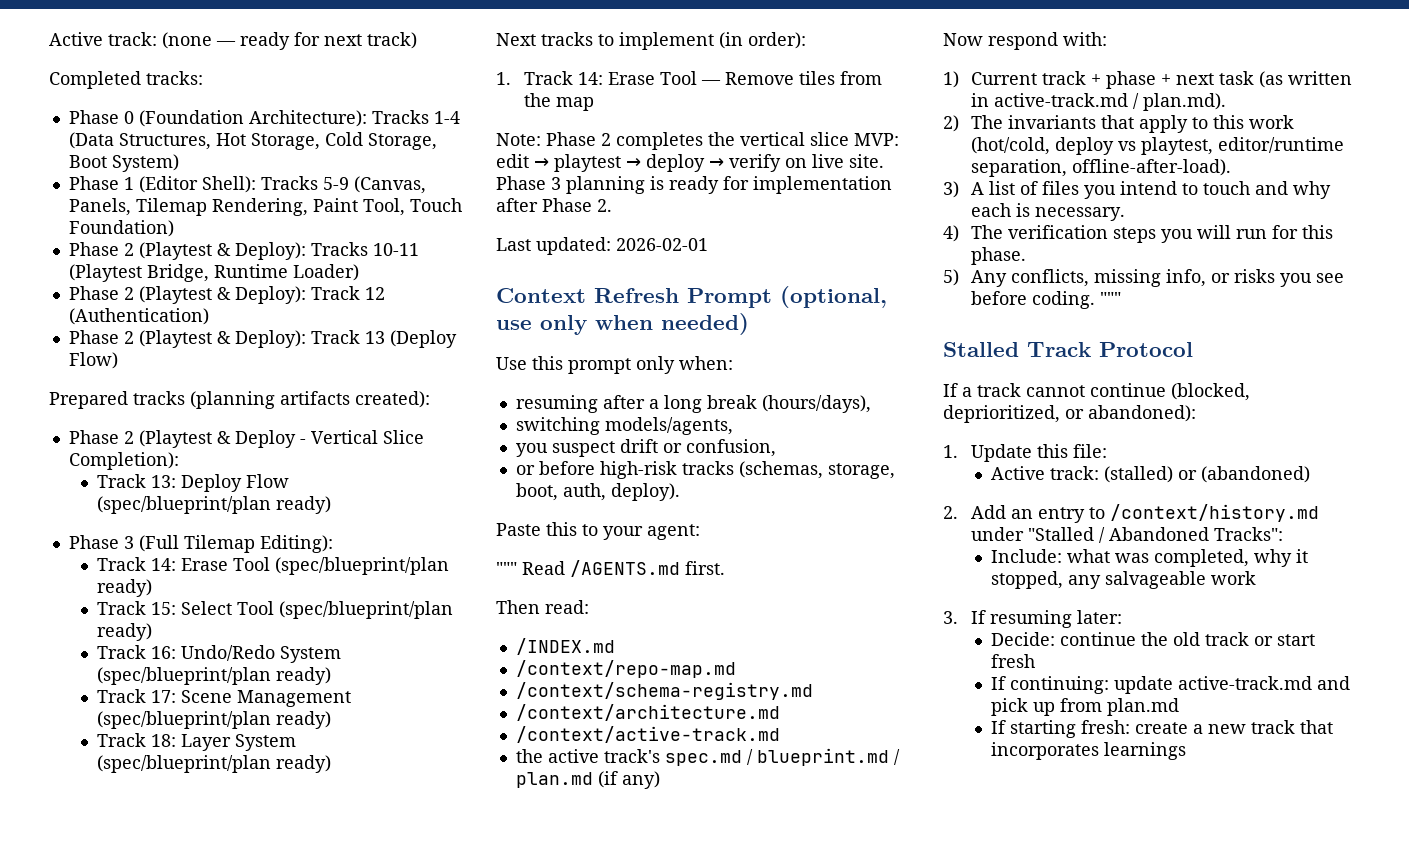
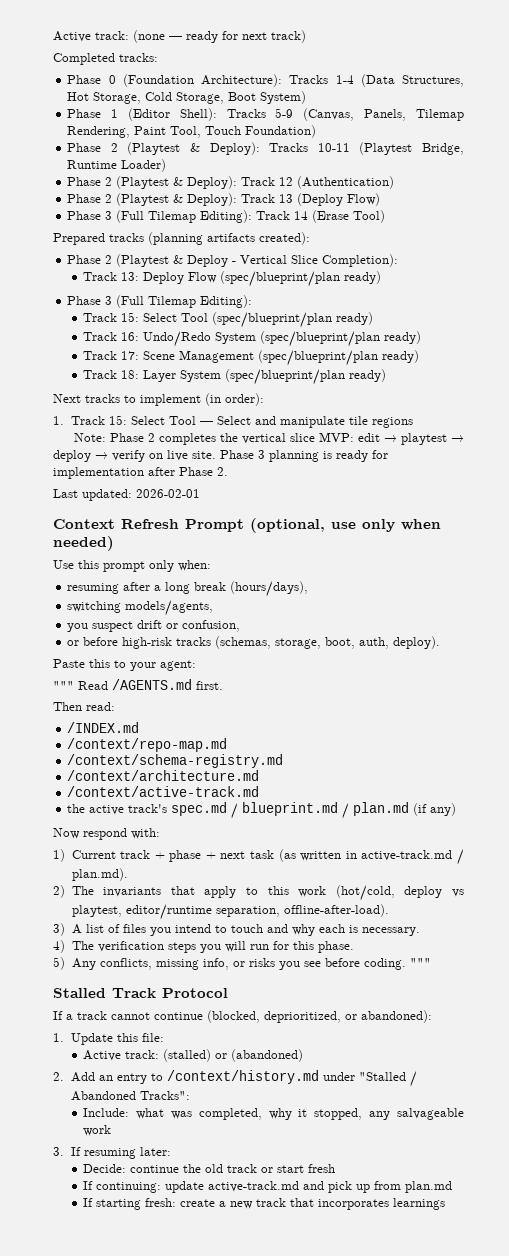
(118, 360) none -> [67,210,386,223] // Phase 3 (Full Tilemap Editing): Track 14 (Erase Tool)
[96,557,449,575] [96,579,152,597] // Track 14: Erase Tool (spec/blueprint/plan ready) -> (253, 301) none
[578,71,883,85] [524,93,595,111] 14: Erase Tool — Remove tiles from the map -> [108,415,413,428] 15: Select Tool — Select and manipulate tile regions

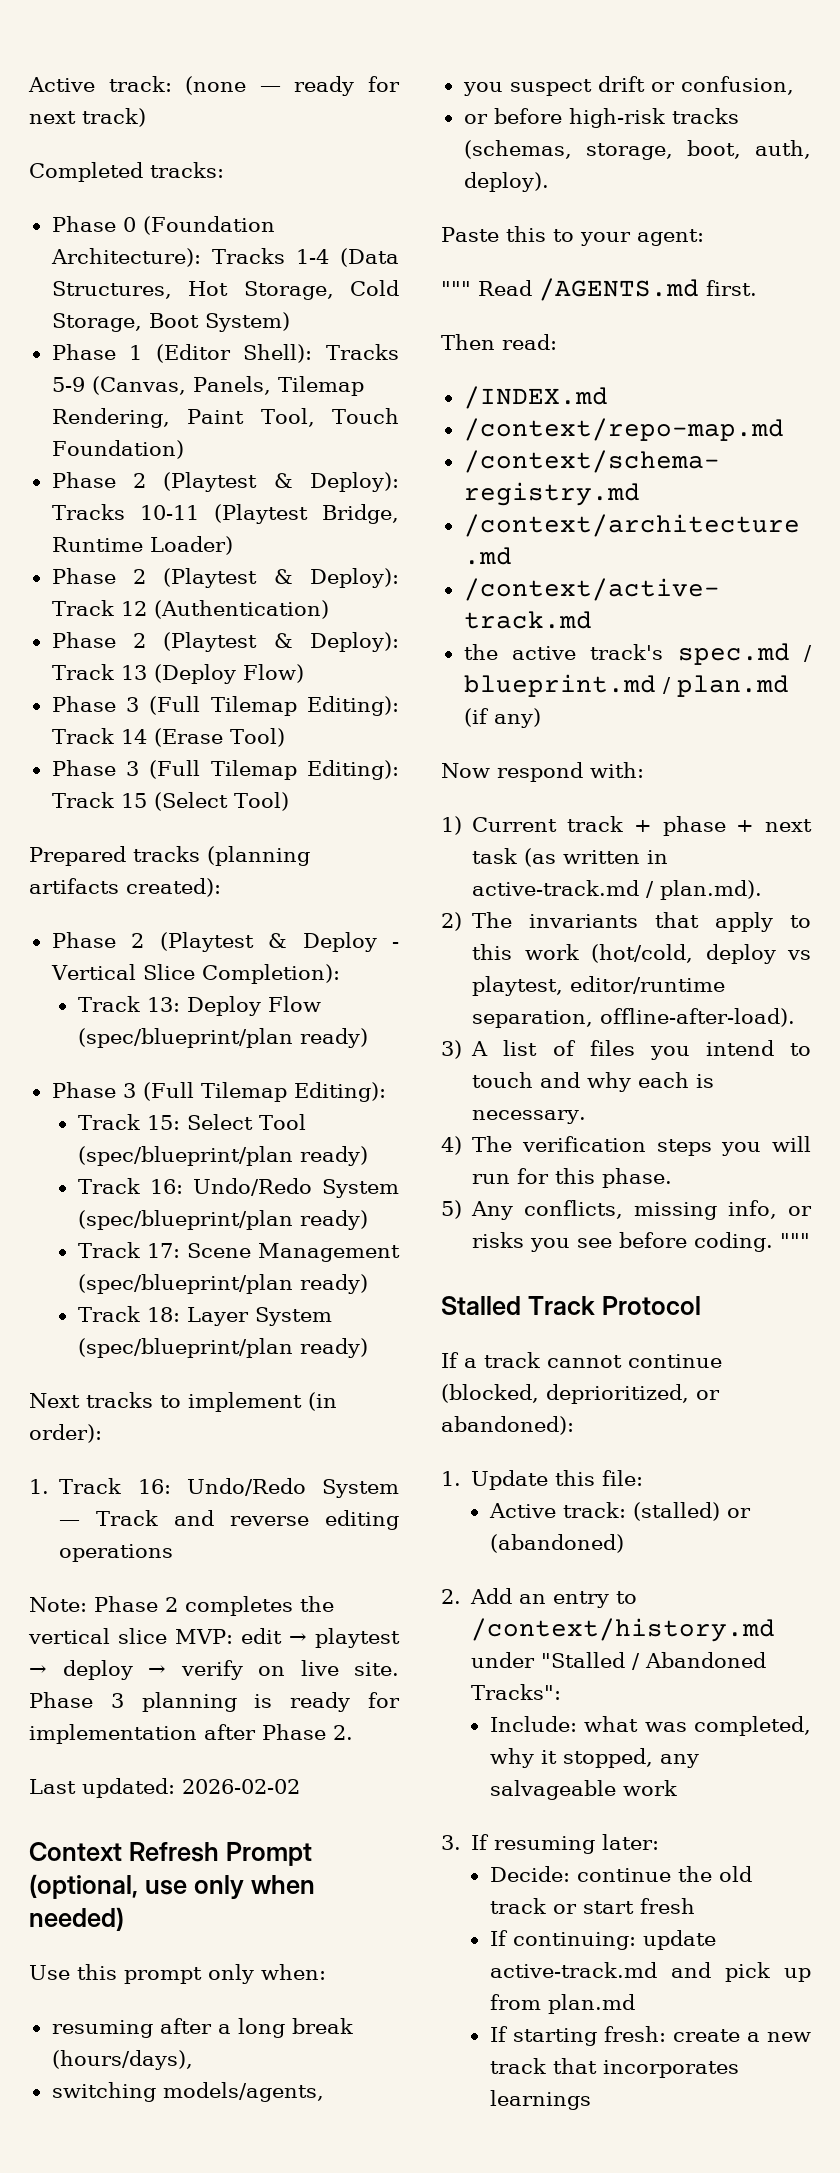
(386, 216) none -> [51,760,399,780] [51,792,289,811] // Phase 3 (Full Tilemap Editing): Track 15 (Select Tool)
[108,415,413,428] 15: Select Tool — Select and manipulate tile regions -> [137,1478,399,1498] [59,1510,399,1530] [59,1544,174,1562] 16: Undo/Redo System — Track and reverse editing operations
[136,489,200,498] 2026-02-01 -> [182,1779,300,1794] 2026-02-02

